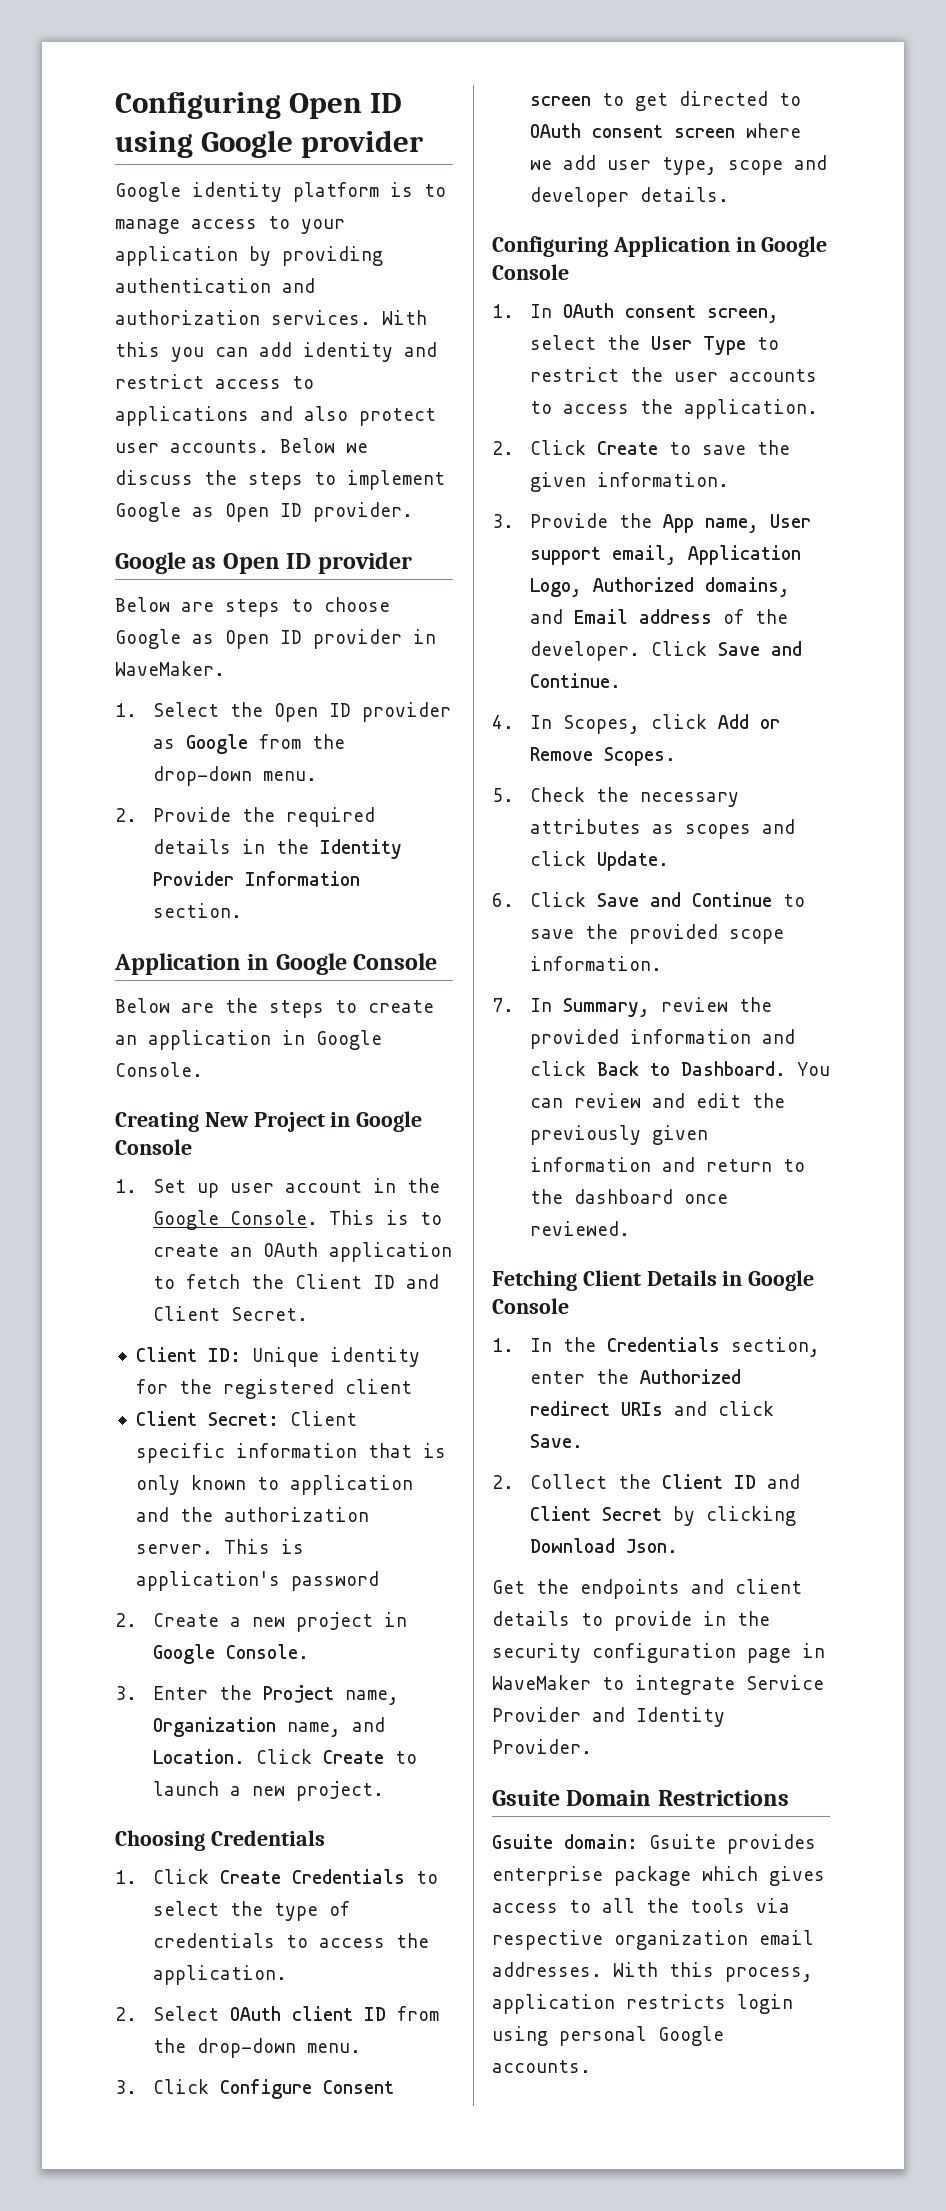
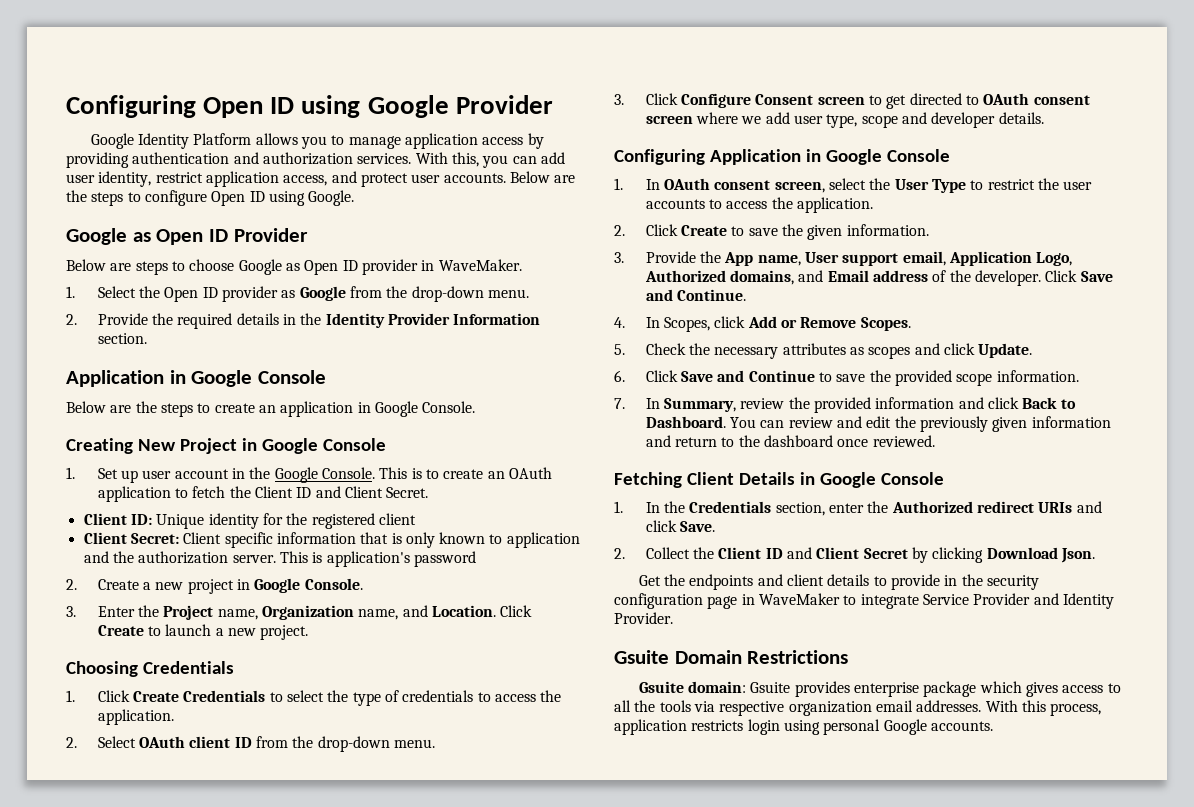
[301,130,425,158] [115,182,446,202] [115,216,345,234] [115,246,238,266] provider // Google identity platform is to manage access to your application -> [455,95,553,114] [90,133,524,149] Provider // Google Identity Platform allows you to manage application access
[115,342,160,357] this -> [451,152,479,167] this,
[303,342,437,362] [115,374,314,389] [115,406,348,426] identity and restrict access to applications and also -> [66,171,357,187] user identity, restrict application access, and
[346,443,368,453] [115,470,445,490] [115,502,413,522] [115,552,412,574] we discuss the steps to implement Google as Open ID provider. // Google as Open ID provider -> [554,175,576,183] [66,190,355,206] [66,228,308,245] are the steps to configure Open ID using Google. // Google as Open ID Provider

